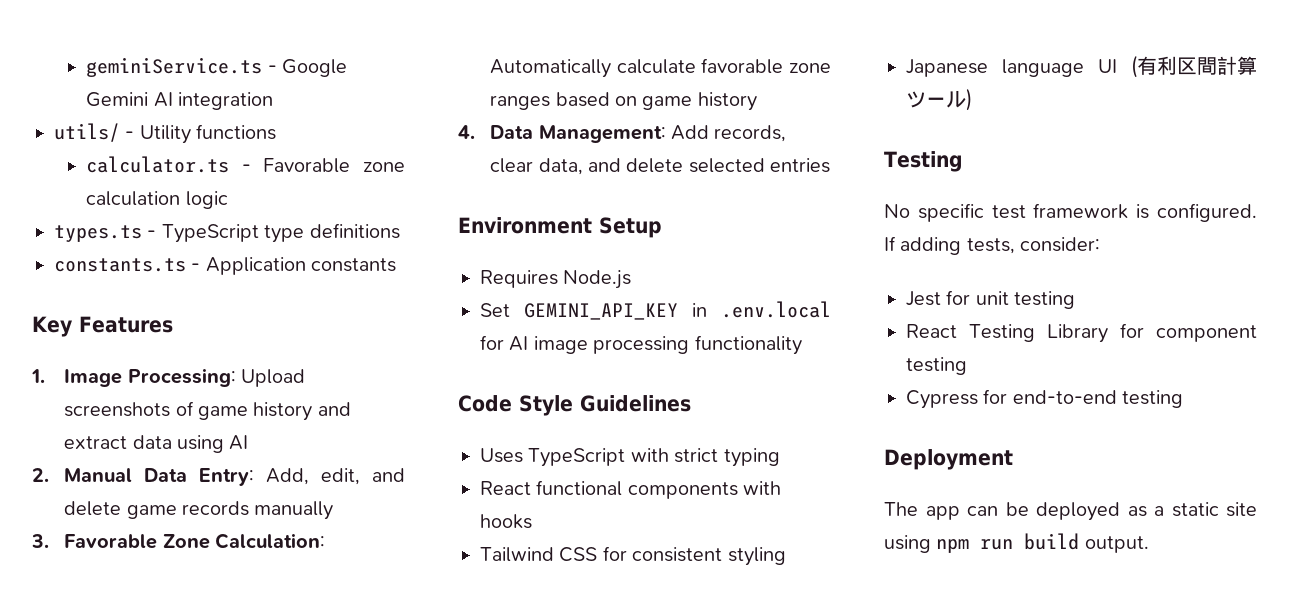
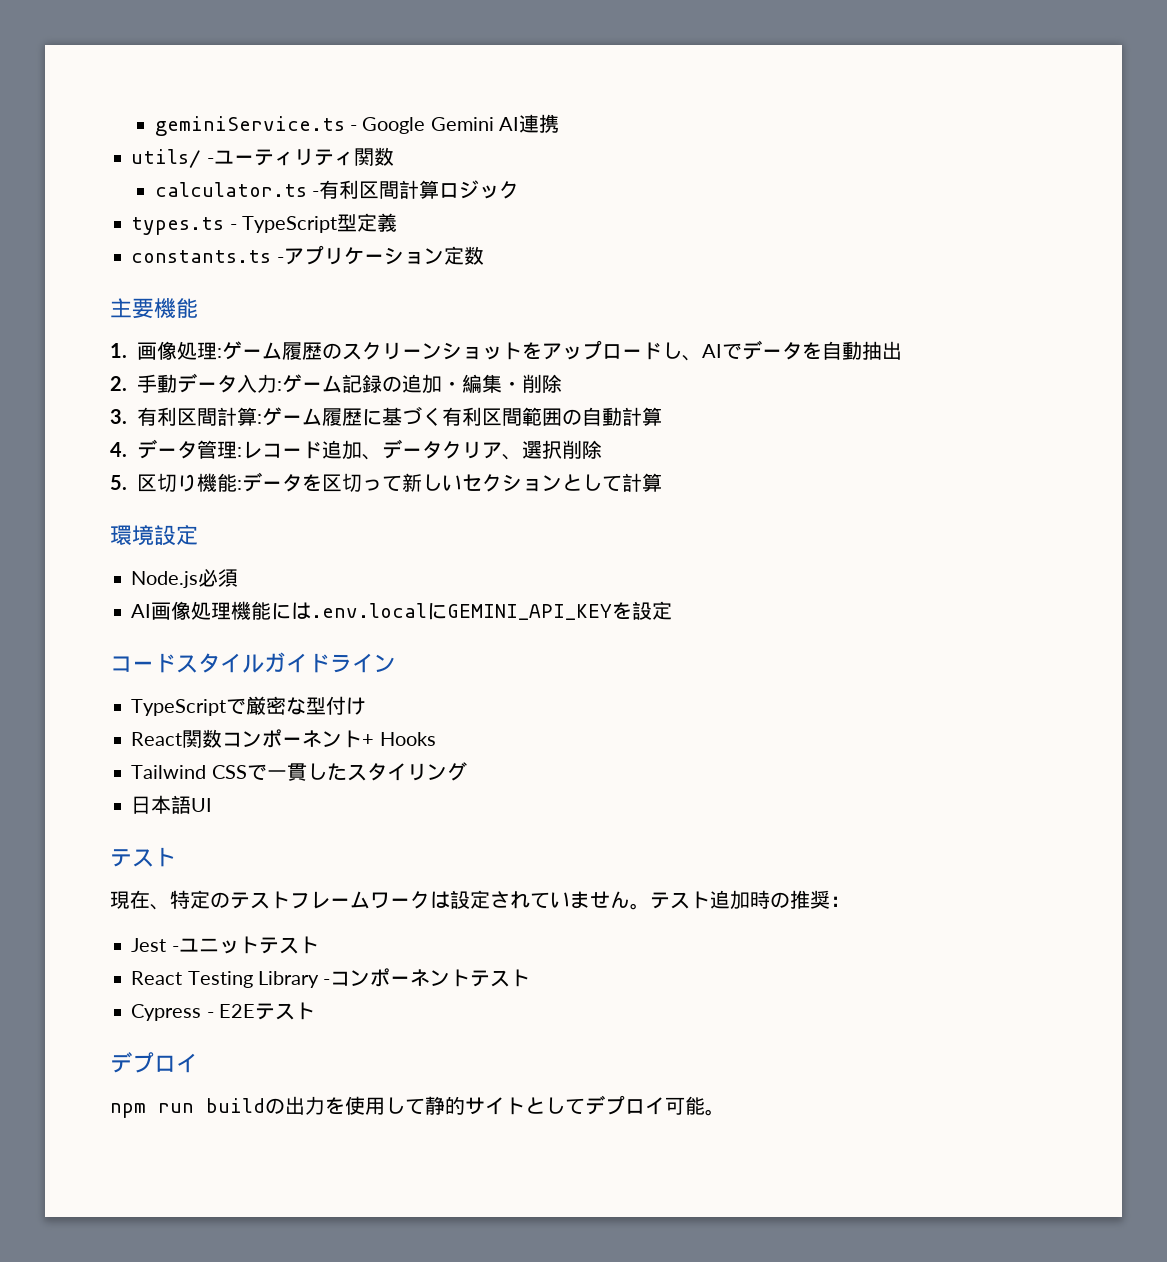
[178,92,274,110] integration -> [519,114,560,133] 連携
[139,124,277,144] [86,156,405,173] [86,191,228,209] [54,223,400,243] [54,257,397,275] [32,316,173,337] [31,368,306,387] [64,401,351,421] [64,435,249,453] [32,468,405,486] [64,501,334,520] [31,533,326,549] [490,58,831,78] [490,92,757,111] [458,125,787,143] [490,158,831,175] [458,217,662,238] [480,270,632,289] [480,301,831,320] [480,335,802,355] [458,395,691,416] [480,448,780,467] [480,480,782,499] [480,514,532,529] [480,546,786,566] [906,55,1257,78] [906,88,972,111] [884,151,963,172] [884,203,1257,222] [884,236,1101,255] [906,290,1076,309] [906,323,1257,343] [906,357,967,375] [906,389,1184,409] [884,449,1013,470] [884,502,1257,521] [884,533,1149,553] Utility functions // calculator.ts - Favorable zone calculation logic // types.ts - TypeScript type definitions // constants.ts - Application constants // Key Features // 1. Image Processing: Upload screenshots of game history and extract data using AI // 2. Manual Data Entry: Add, edit, and delete game records manually // 3. Favorable Zone Calculation: Automatically calculate favorable zone ranges based on game history // 4. Data Management: Add records, clear data, and delete selected entries // Environment Setup // Requires Node.js // Set GEMINI_API_KEY in .env.local for AI image processing functionality // Code Style Guidelines // Uses TypeScript with strict typing // React functional components with hooks // Tailwind CSS for consistent styling // Japanese language UI (有利区間計算ツール) // Testing // No specific test framework is configured. If adding tests, consider: // Jest for unit testing // React Testing Library for component testing // Cypress for end-to-end testing // Deployment // The app can be deployed as a static site using npm run build output. -> [213,147,394,166] [154,180,520,199] [131,213,397,235] [131,245,484,265] [110,298,198,319] [110,340,902,361] [110,373,562,394] [110,406,662,426] [110,439,602,460] [110,472,662,492] [110,525,198,546] [131,569,239,588] [131,601,673,620] [110,652,396,673] [131,696,367,716] [131,729,436,748] [131,762,467,781] [131,795,213,814] [110,847,176,867] [110,890,850,910] [131,936,319,954] [131,968,531,988] [131,1002,315,1021] [110,1052,198,1073] [110,1095,725,1118] ユーティリティ関数 // calculator.ts -有利区間計算ロジック // types.ts - TypeScript型定義 // constants.ts -アプリケーション定数 // 主要機能 // 1.画像処理:ゲーム履歴のスクリーンショットをアップロードし、AIでデータを自動抽出 // 2.手動データ入力:ゲーム記録の追加・編集・削除 // 3.有利区間計算:ゲーム履歴に基づく有利区間範囲の自動計算 // 4.データ管理:レコード追加、データクリア、選択削除 // 5.区切り機能:データを区切って新しいセクションとして計算 // 環境設定 // Node.js必須 // AI画像処理機能には.env.localにGEMINI_API_KEYを設定 // コードスタイルガイドライン // TypeScriptで厳密な型付け // React関数コンポーネント+ Hooks // Tailwind CSSで一貫したスタイリング // 日本語UI // テスト // 現在、特定のテストフレームワークは設定されていません。テスト追加時の推奨： // Jest -ユニットテスト // React Testing Library -コンポーネントテスト // Cypress - E2Eテスト // デプロイ // npm run buildの出力を使用して静的サイトとしてデプロイ可能。

